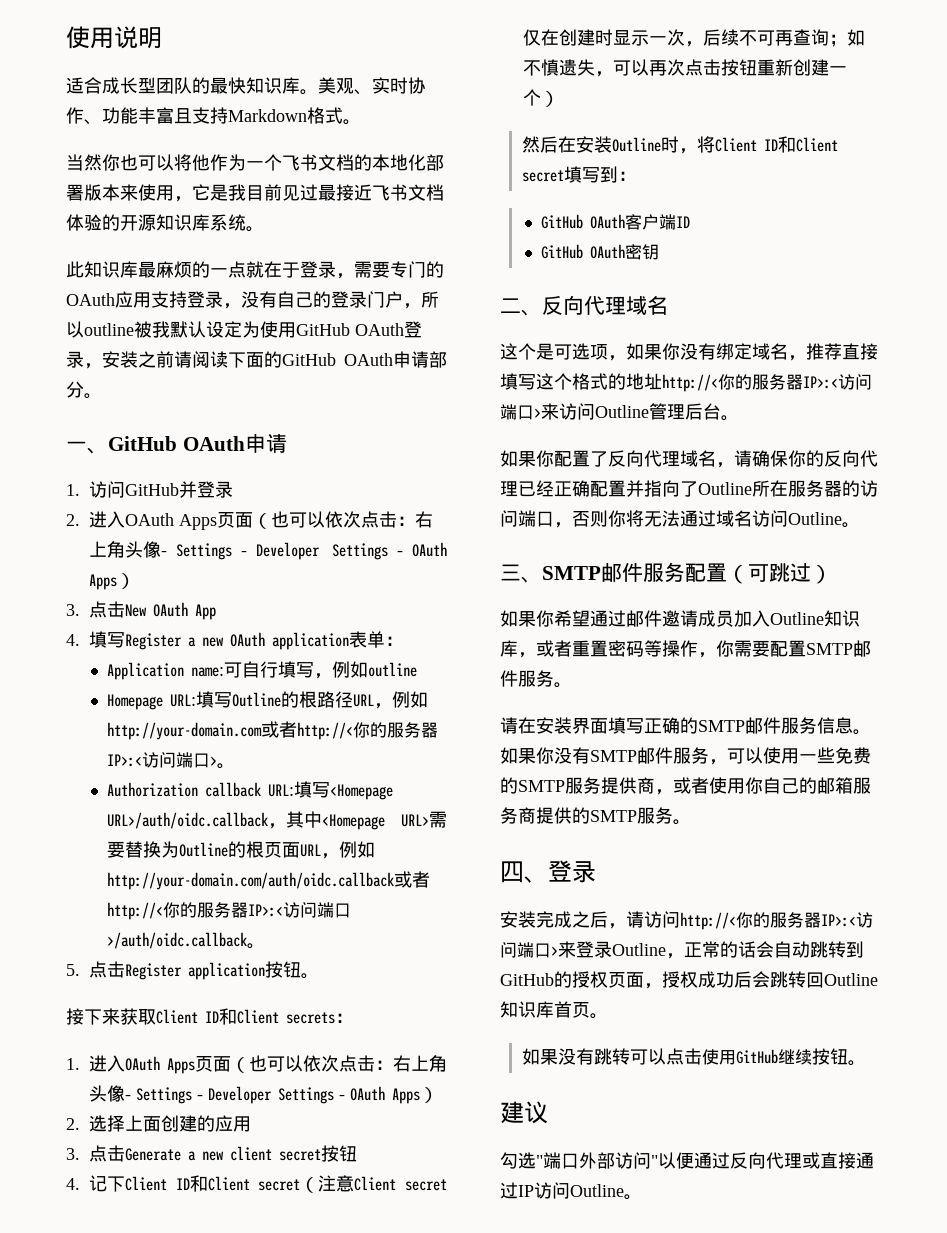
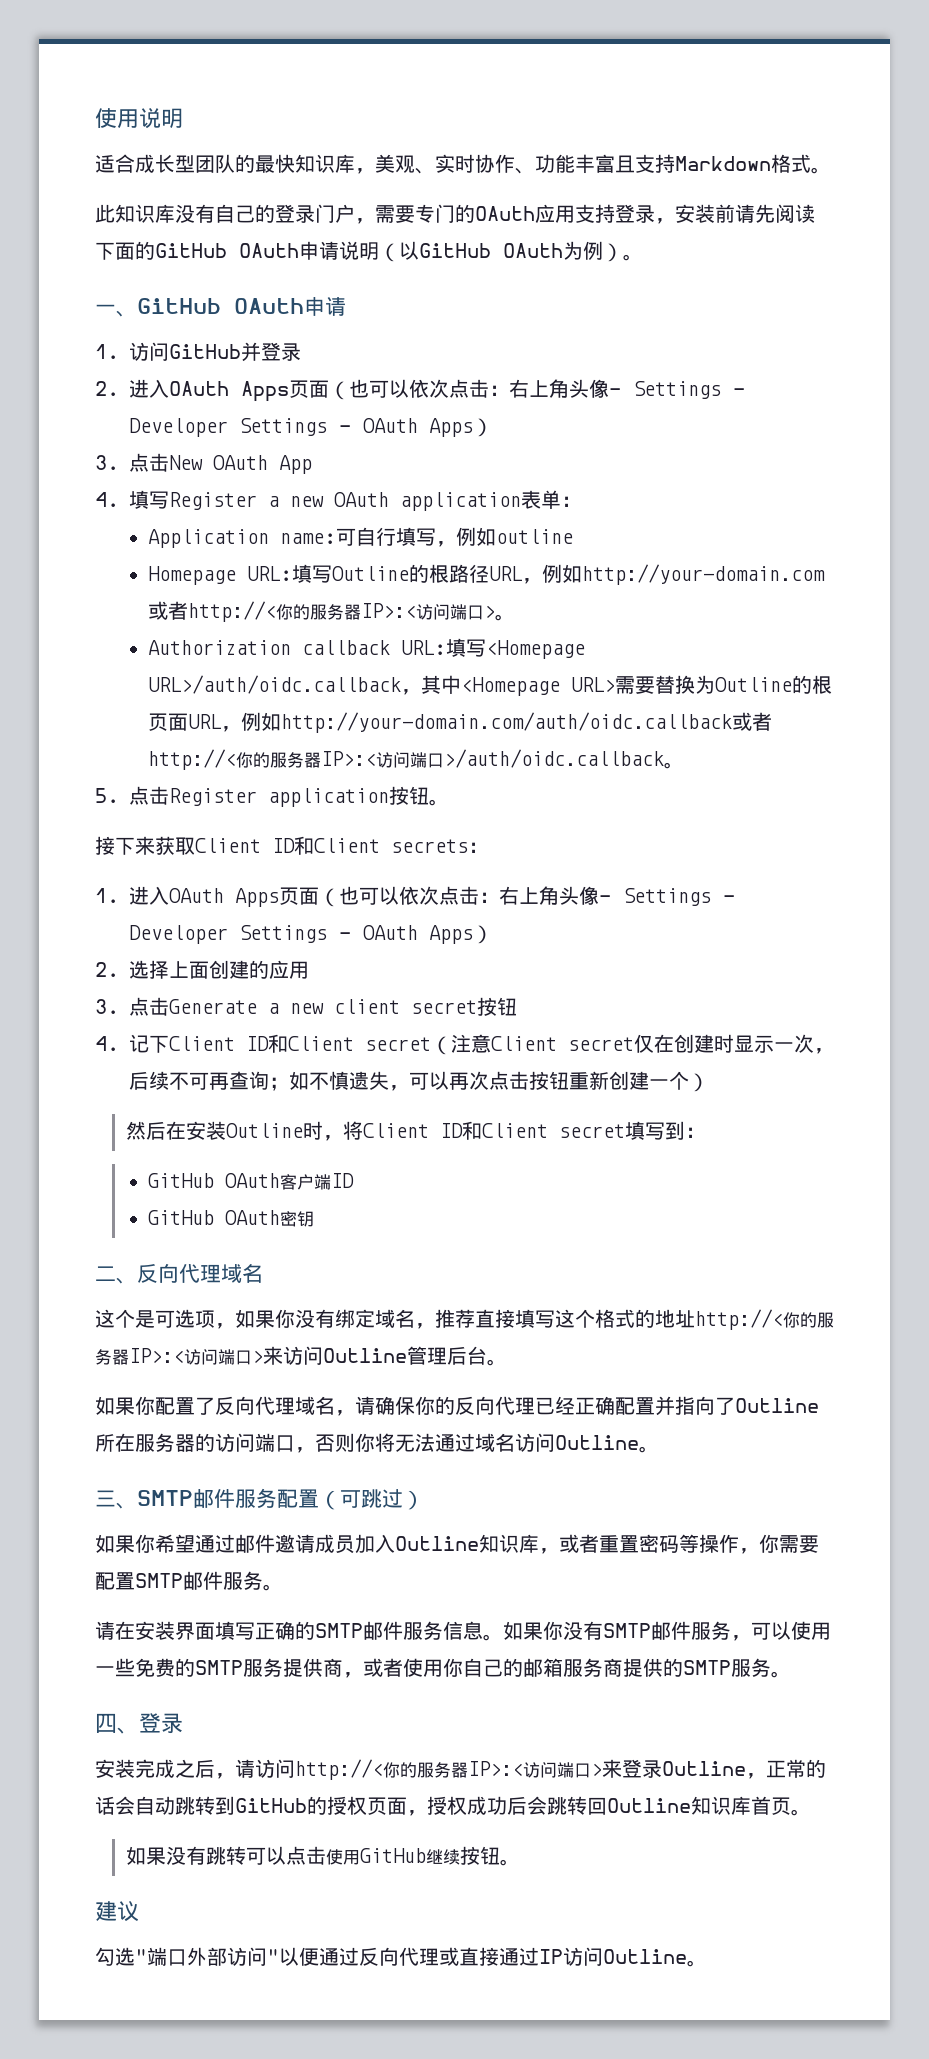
[300,89,318,95] 。 -> [355,168,375,174] ，
[66,154,444,171] [66,184,444,202] [66,214,264,232] [66,261,336,278] 当然你也可以将他作为一个飞书文档的本地化部署版本来使用，它是我目前见过最接近飞书文档体验的开源知识库系统。 // 此知识库最麻烦的一点就在于登录 -> [95,204,355,223] 此知识库没有自己的登录门户
[241,291,439,309] [66,321,422,338] [66,351,192,369] 没有自己的登录门户，所以outline被我默认设定为使用GitHub OAuth登录，安装之前请 -> [675,204,775,223] 安装前请先
[429,351,447,368] [66,381,84,398] 部分 -> [339,241,623,262] 说明（以GitHub OAuth为例）

